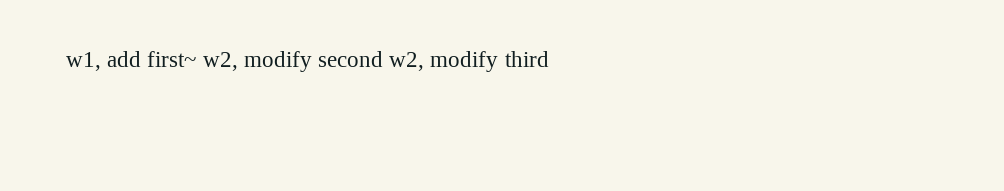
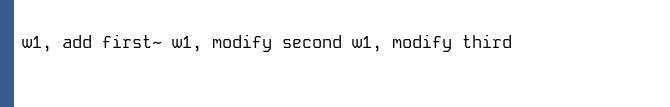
[202,52,238,71] w2, -> [172,36,202,52] w1,
[389,52,425,71] w2, -> [352,36,382,52] w1,

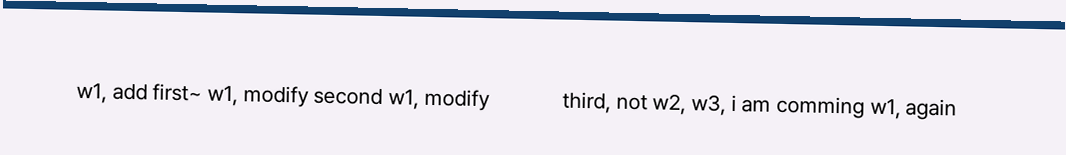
[462,34,512,48] third -> [562,91,958,121] third, not w2, w3, i am comming w1, again

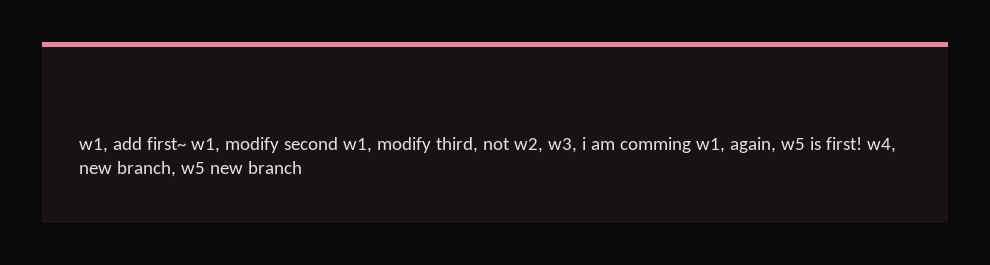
[905,98,958,121] again -> [729,137,896,153] [79,161,302,177] again, w5 is first! w4, new branch, w5 new branch

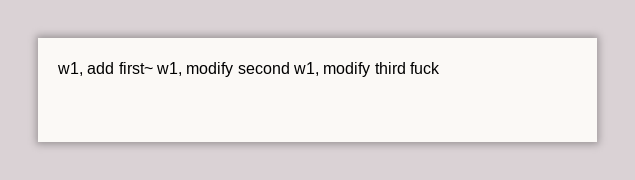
[435,137,896,153] [79,161,302,177] third, not w2, w3, i am comming w1, again, w5 is first! w4, new branch, w5 new branch -> [374,62,440,74] third fuck

